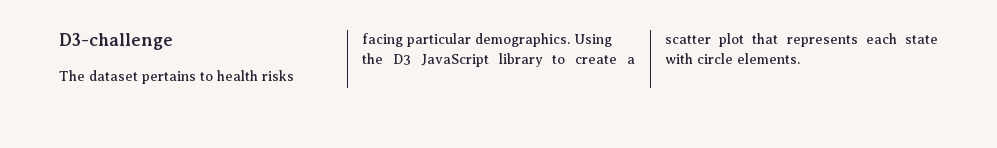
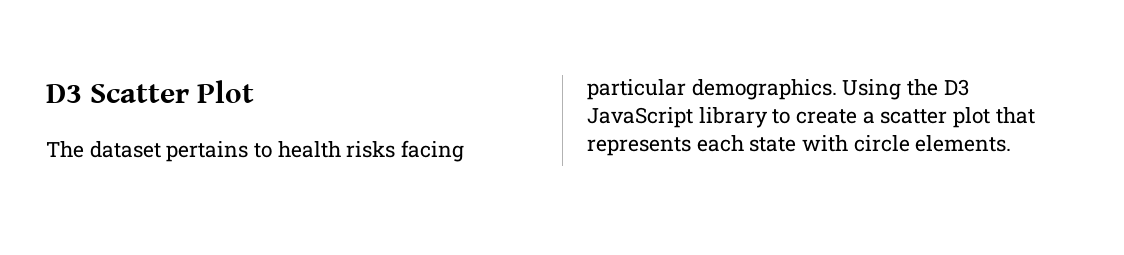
[59,33,173,50] D3-challenge -> [46,80,255,103] D3 Scatter Plot

